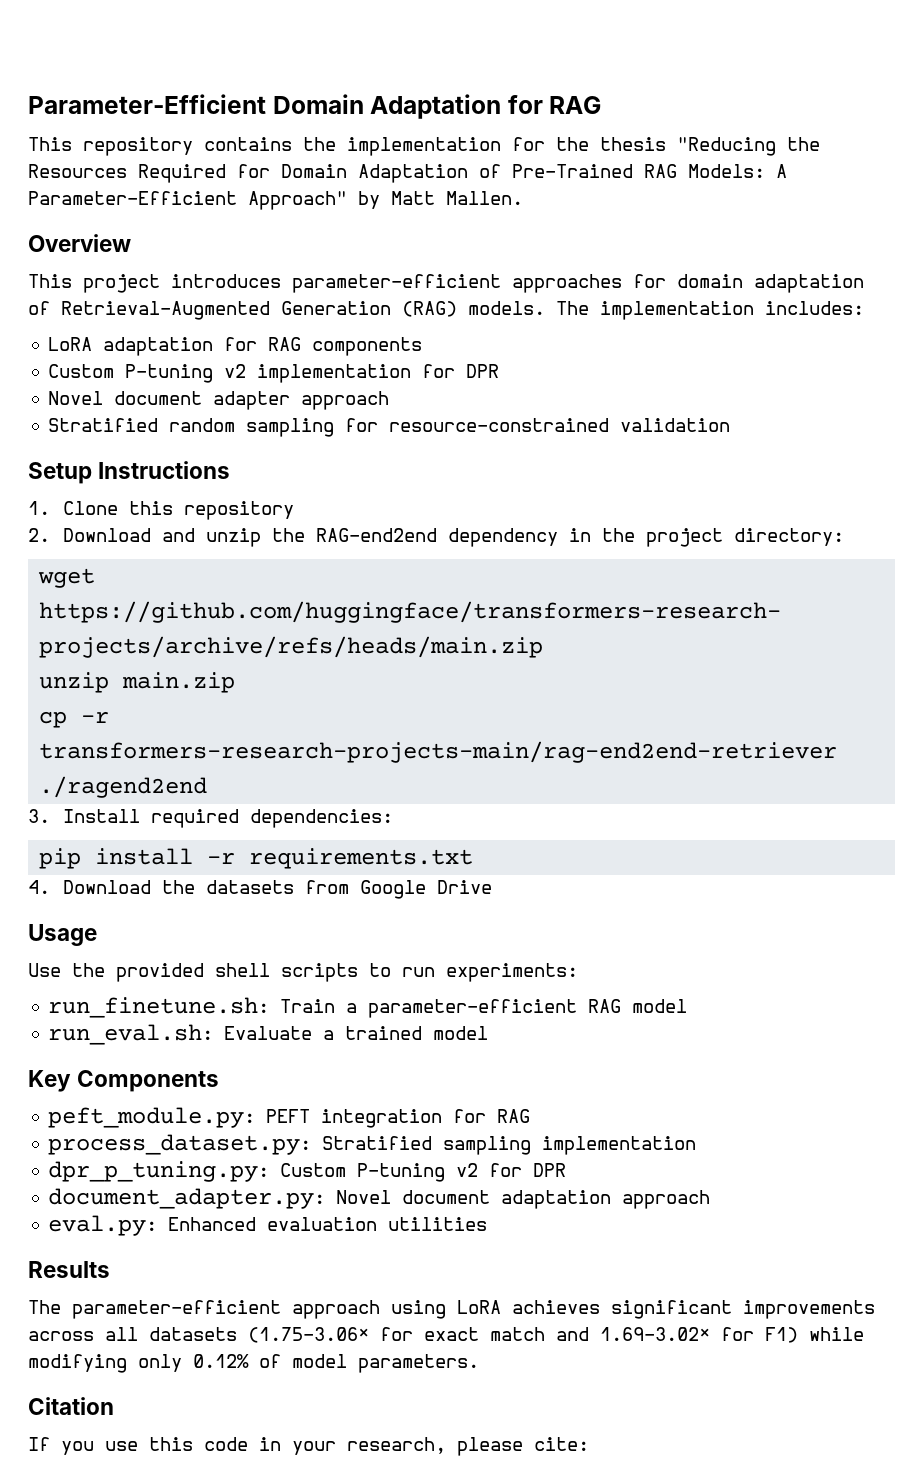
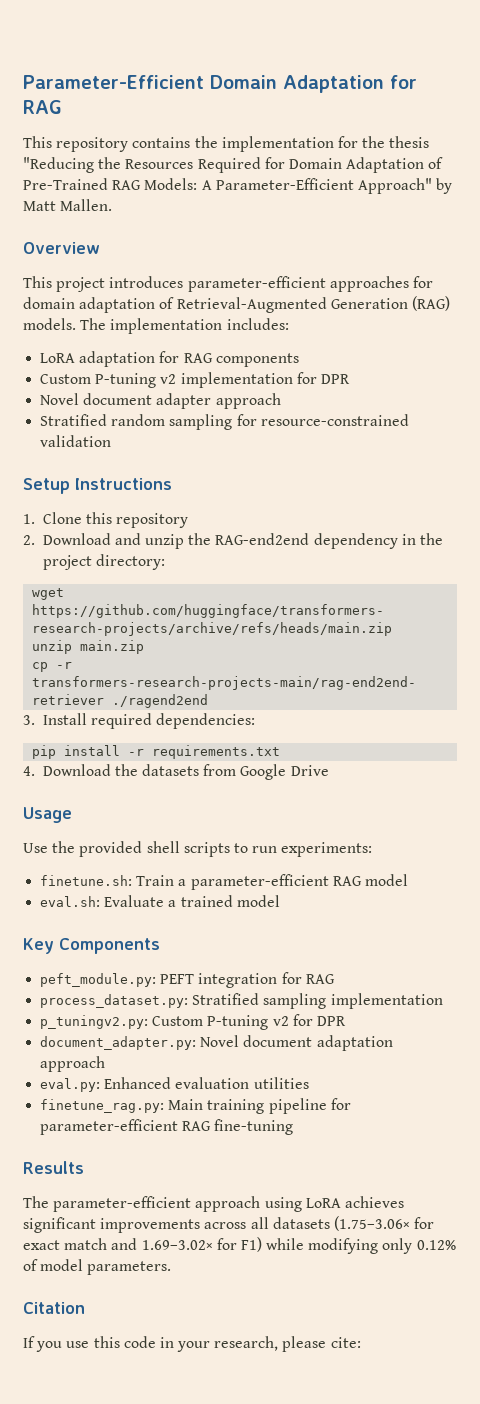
[48,997,270,1018] run_finetune.sh: -> [40,875,133,886] finetune.sh:
[48,1024,214,1045] run_eval.sh: -> [40,896,101,907] eval.sh:
[48,1161,270,1182] dpr_p_tuning.py: -> [40,1015,149,1029] p_tuningv2.py:
(488, 1224) none -> [40,1098,351,1114] [40,1119,294,1135] // finetune_rag.py: Main training pipeline for parameter-efficient RAG fine-tuning

